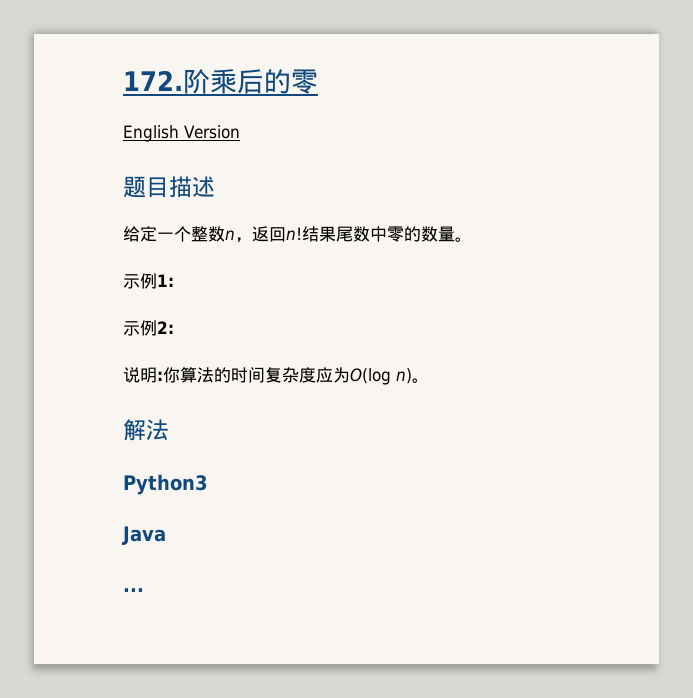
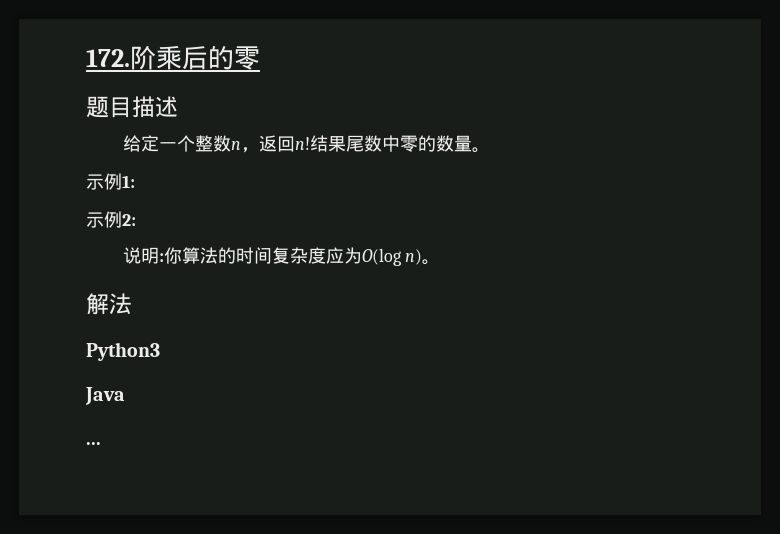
[123,125,240,142] // English Version -> (260, 58) none

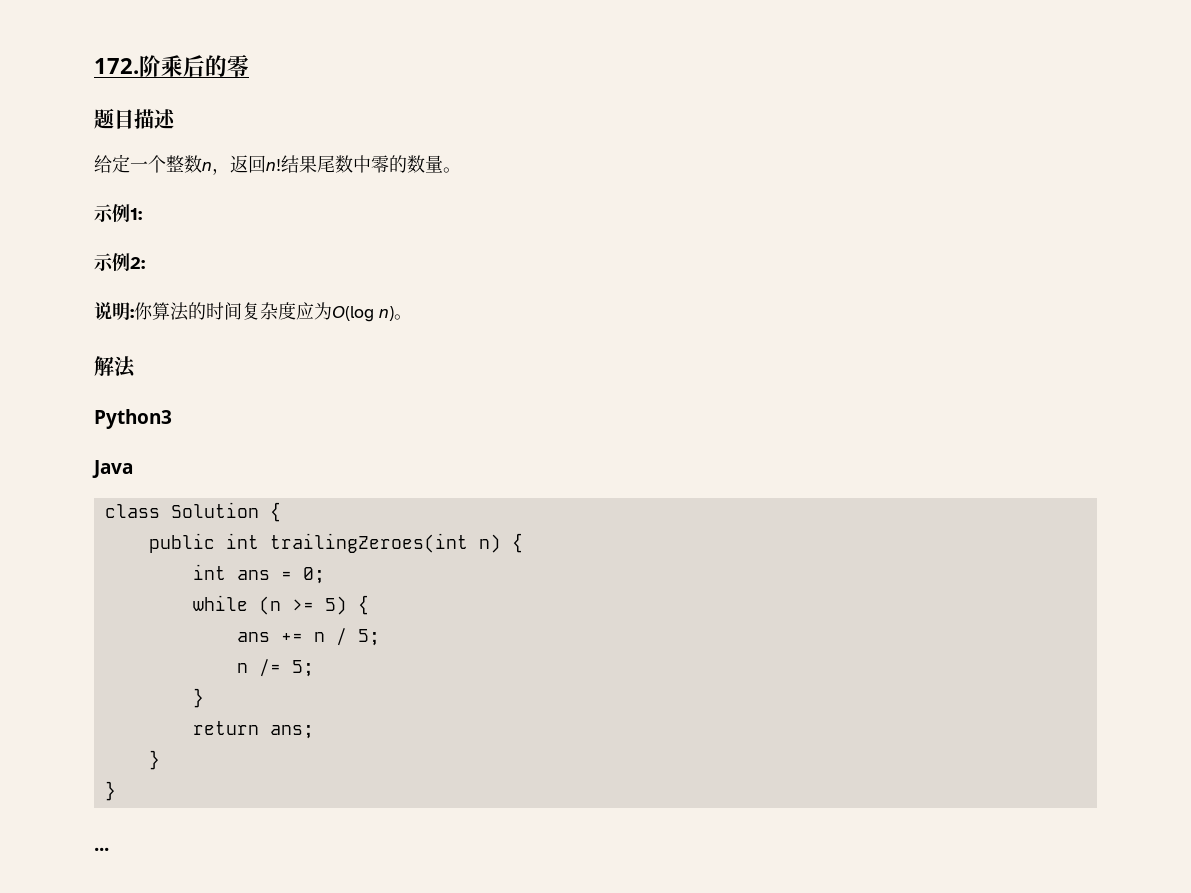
(125, 396) none -> [104,502,281,522] [148,533,523,553] [192,564,325,584] [192,595,369,615] [236,628,380,646] [236,659,314,677] [192,688,204,708] [192,721,314,739] [148,750,160,770] [104,781,116,801] // class Solution { // public int trailingZeroes(int n) { // int ans = 0; // while (n >= 5) { // ans += n / 5; // n /= 5; // } // return ans; // } // }

